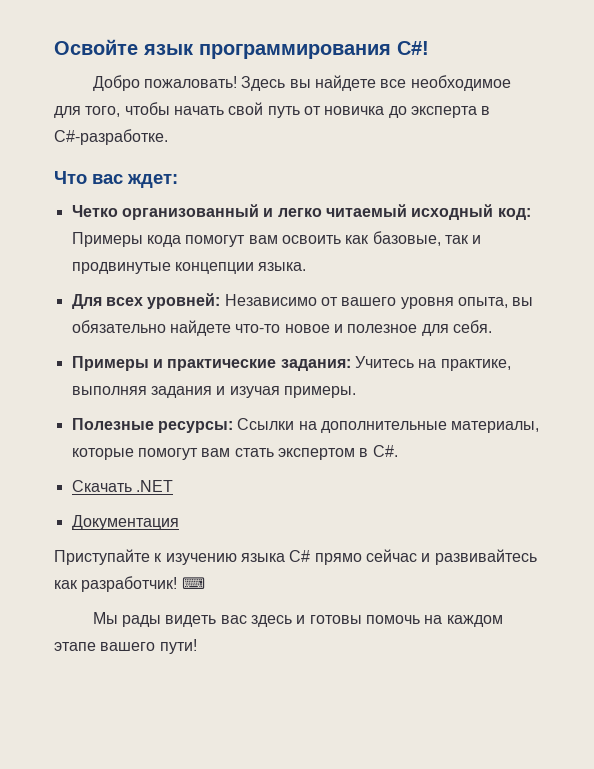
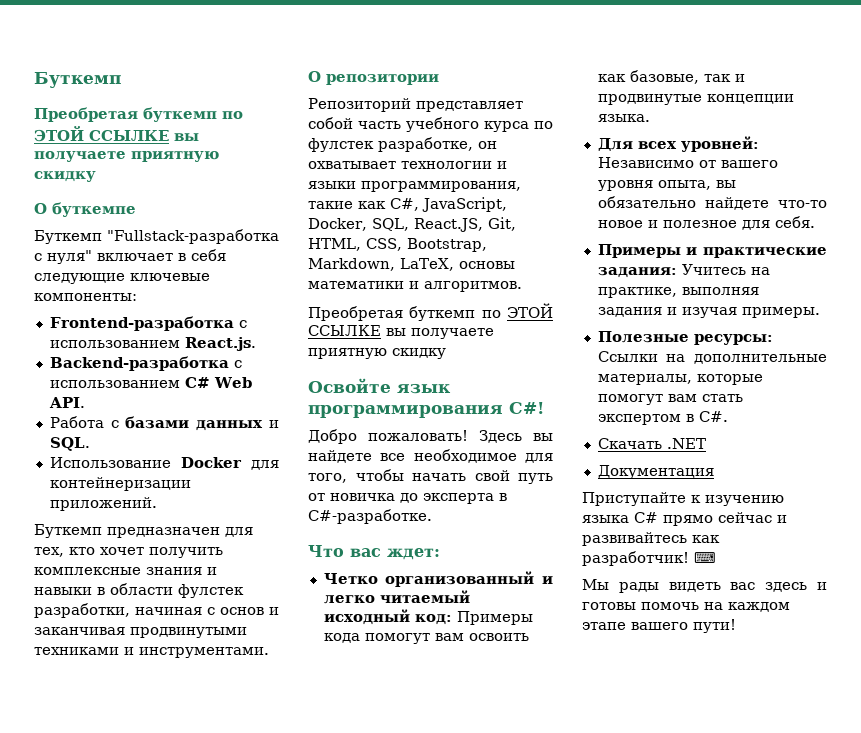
(54, 47) none -> [34,72,121,88] [34,107,243,122] [34,126,199,142] [34,151,219,162] [34,171,96,182] [34,202,136,217] [34,229,279,244] [34,249,226,264] [34,273,210,284] [34,293,137,301] [49,316,247,331] [49,337,256,351] [49,356,242,371] [49,377,252,388] [48,397,85,408] [49,416,279,431] [49,437,90,451] [49,457,279,470] [49,477,191,491] [49,497,157,511] [34,524,253,538] [34,547,223,558] [34,567,217,575] [34,583,244,598] [34,603,279,618] [34,627,247,638] [34,647,269,658] [308,71,439,85] [308,98,523,112] [308,117,553,132] [308,137,497,152] [308,161,507,169] [308,181,521,192] [308,197,507,212] [308,217,516,232] [308,238,487,252] [308,258,515,271] [308,281,522,292] [308,303,553,321] [308,325,494,339] [308,348,446,359] Буткемп // Преобретая буткемп по ЭТОЙ ССЫЛКЕ вы получаете приятную скидку // О буткемпе // Буткемп "Fullstack-разработка с нуля" включает в себя следующие ключевые компоненты: // Frontend-разработка с использованием React.js. // Backend-разработка с использованием C# Web API. // Работа с базами данных и SQL. // Использование Docker для контейнеризации приложений. // Буткемп предназначен для тех, кто хочет получить комплексные знания и навыки в области фулстек разработки, начиная с основ и заканчивая продвинутыми техниками и инструментами. // О репозитории // Репозиторий представляет собой часть учебного курса по фулстек разработке, он охватывает технологии и языки программирования, такие как C#, JavaScript, Docker, SQL, React.JS, Git, HTML, CSS, Bootstrap, Markdown, LaTeX, основы математики и алгоритмов. // Преобретая буткемп по ЭТОЙ ССЫЛКЕ вы получаете приятную скидку //

